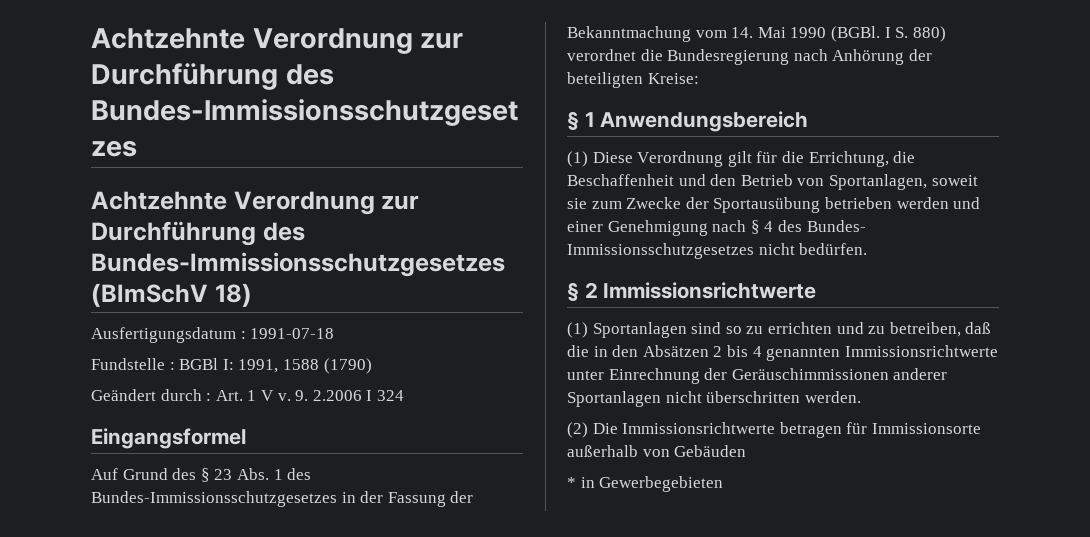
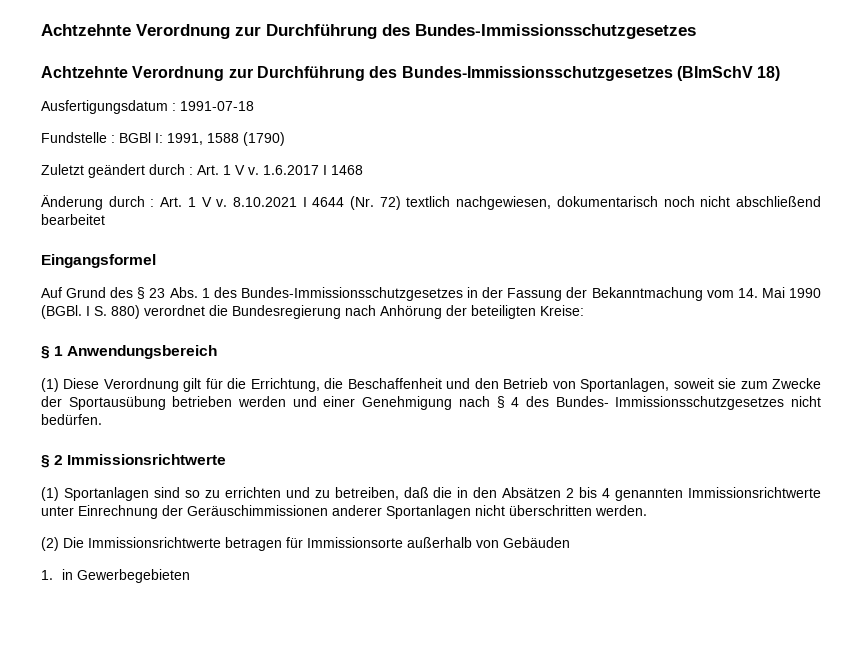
[91,389,404,401] Geändert durch : Art. 1 V v. 9. 2.2006 I 324 -> [41,164,363,178] [41,195,822,210] [41,214,105,225] Zuletzt geändert durch : Art. 1 V v. 1.6.2017 I 1468 // Änderung durch : Art. 1 V v. 8.10.2021 I 4644 (Nr. 72) textlich nachgewiesen, dokumentarisch noch nicht abschließend bearbeitet
[567,477,576,488] * -> [41,570,53,580] 1.

